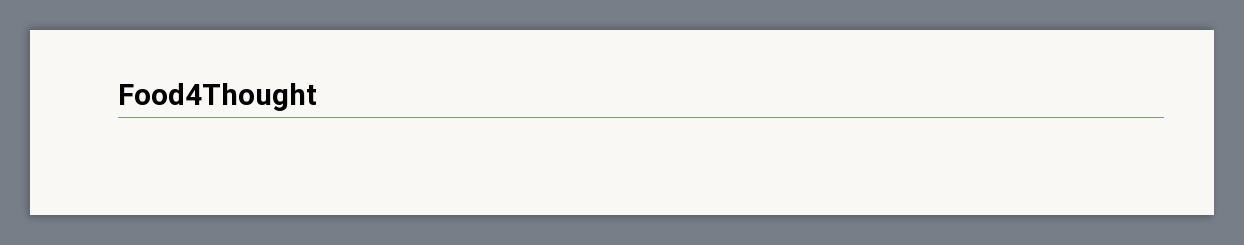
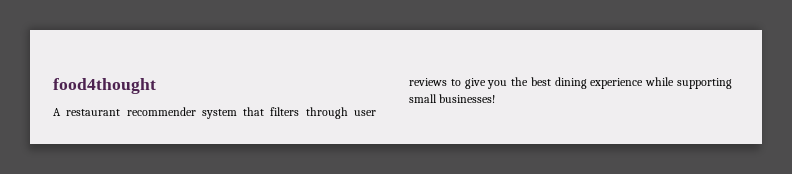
[118,83,317,111] Food4Thought -> [53,78,156,94] [53,107,376,119] [409,77,732,89] [409,94,496,103] food4thought // A restaurant recommender system that filters through user reviews to give you the best dining experience while supporting small businesses!

